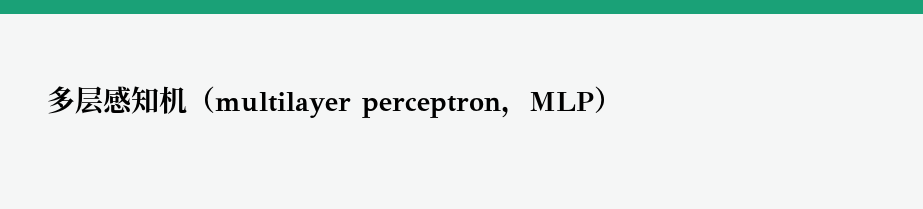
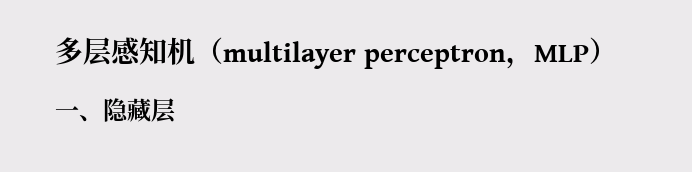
(622, 99) none -> [55,98,176,123] // 一、隐藏层

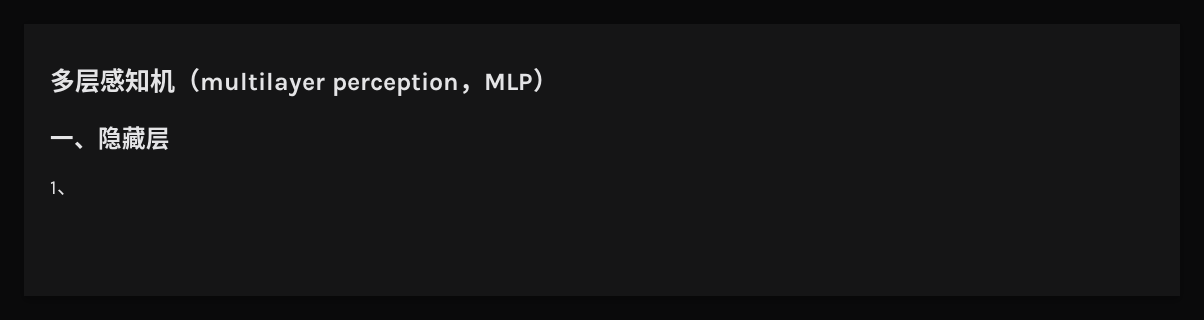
[363,45,506,69] perceptron -> [331,72,459,96] perception
(176, 110) none -> [50,181,77,195] // 1、

